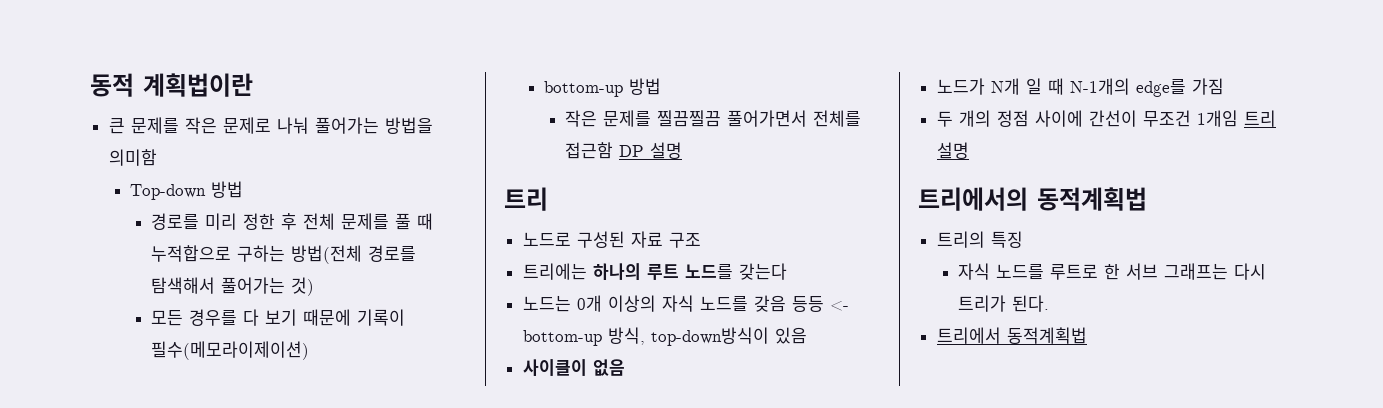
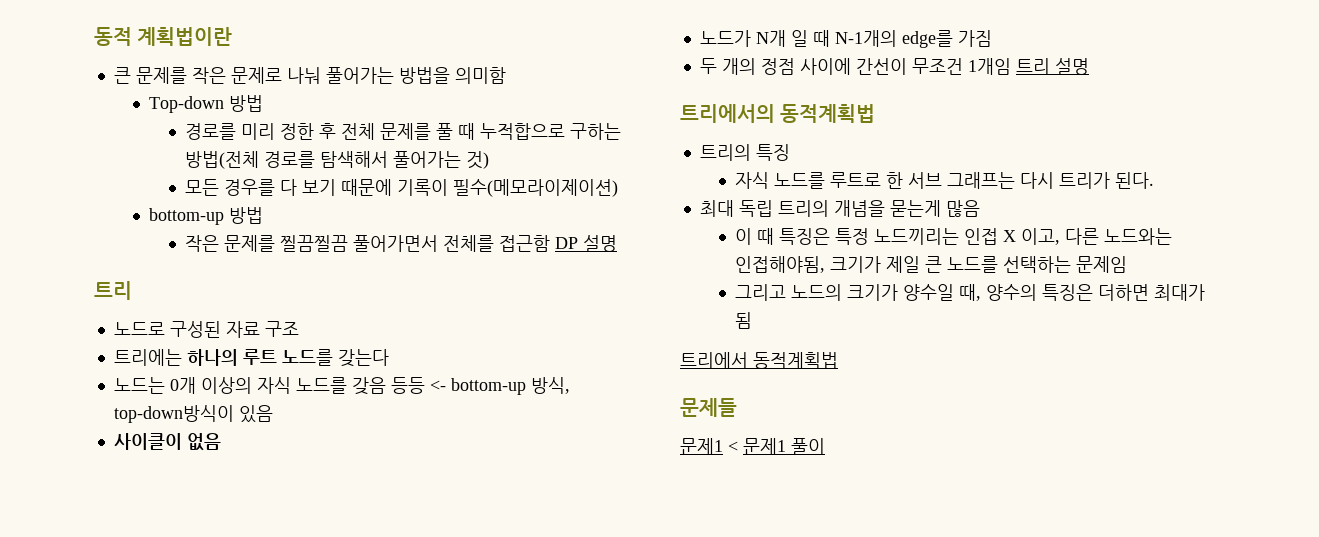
[936,327,1087,344] 트리에서 동적계획법 -> [699,200,980,217] [735,228,1173,245] [735,256,1128,273] [735,284,1206,301] [735,312,753,329] [680,352,838,369] [680,398,737,417] [680,438,825,455] 최대 독립 트리의 개념을 묻는게 많음 // 이 때 특징은 특정 노드끼리는 인접 X 이고, 다른 노드와는 인접해야됨, 크기가 제일 큰 노드를 선택하는 문제임 // 그리고 노드의 크기가 양수일 때, 양수의 특징은 더하면 최대가 됨 // 트리에서 동적계획법 // 문제들 // 문제1 < 문제1 풀이

